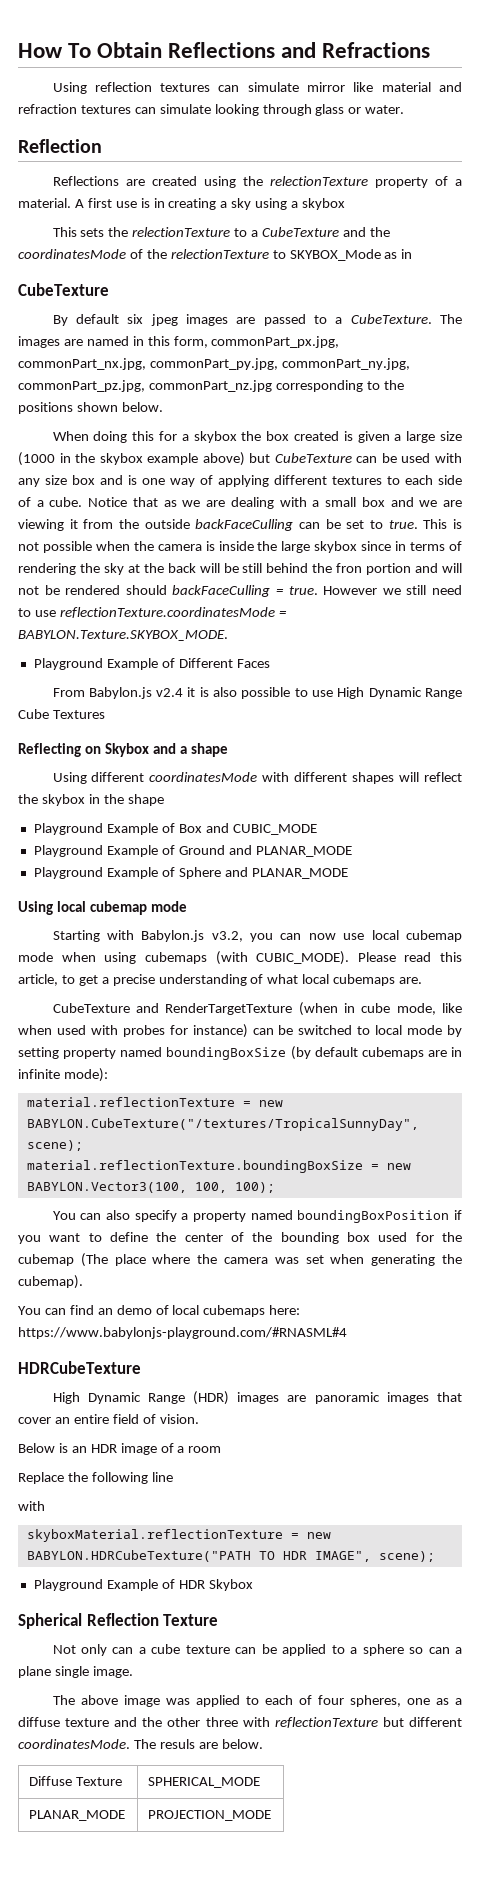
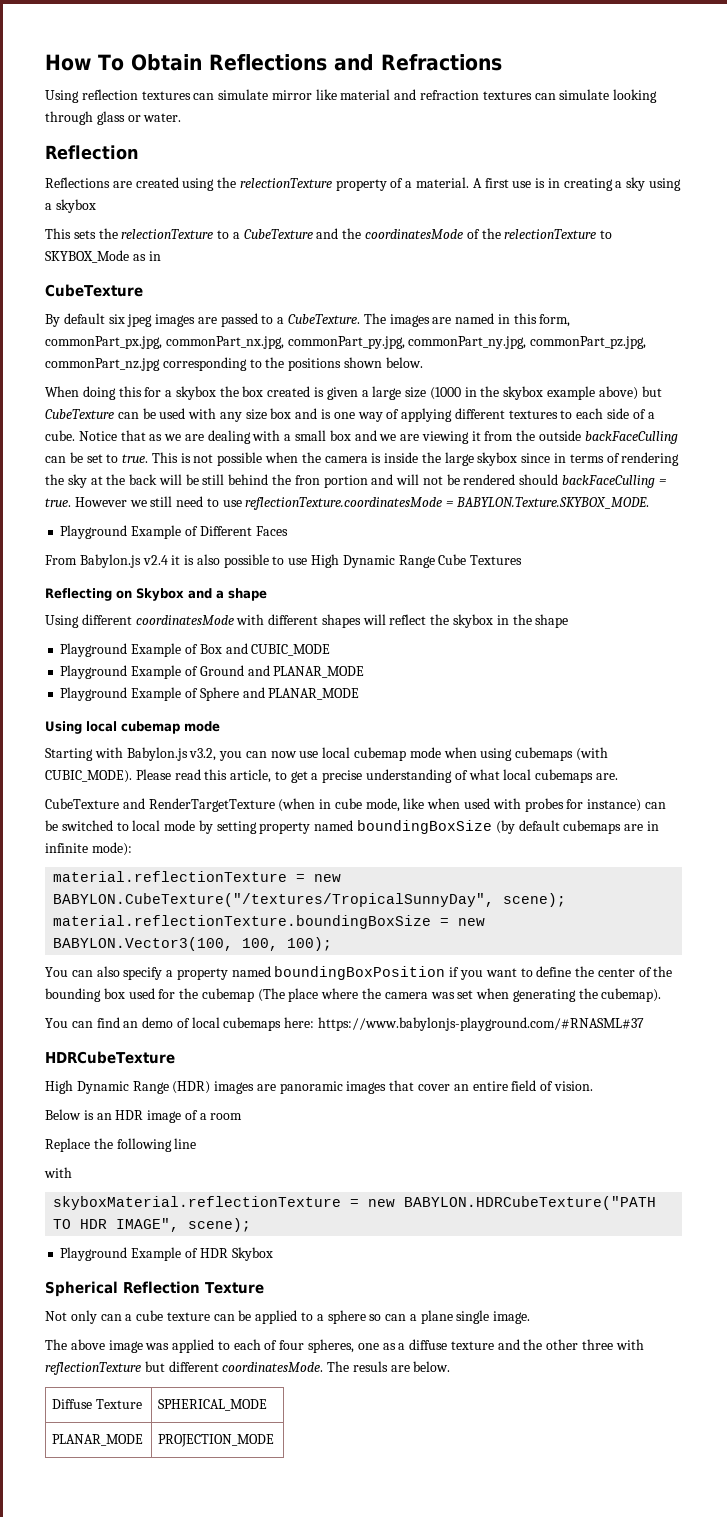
[18,1327,347,1339] https://www.babylonjs-playground.com/#RNASML#4 -> [318,1017,645,1031] https://www.babylonjs-playground.com/#RNASML#37

